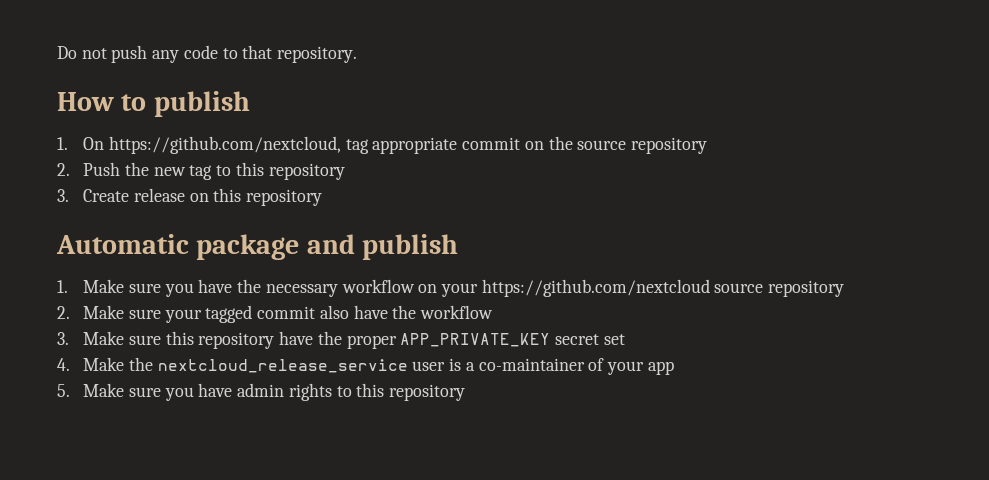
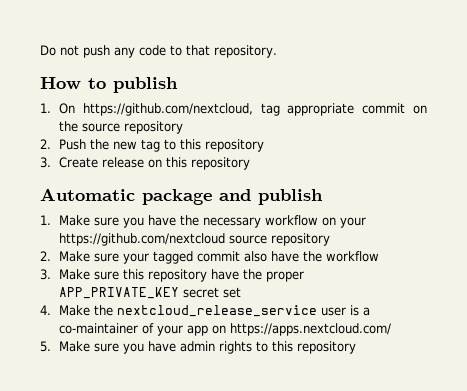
(674, 368) none -> [212,323,392,336] on https://apps.nextcloud.com/

